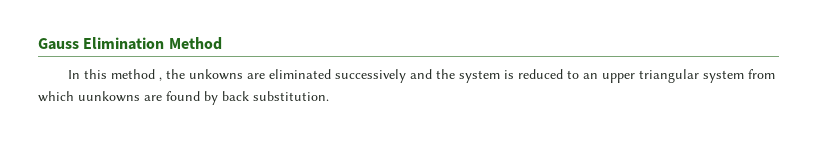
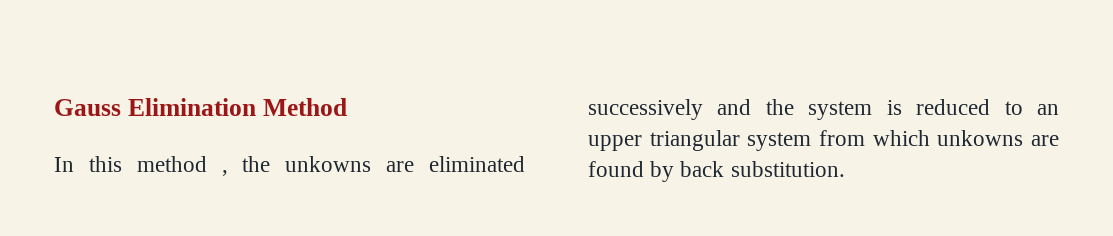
[78,91,140,102] uunkowns -> [937,130,1024,146] unkowns

